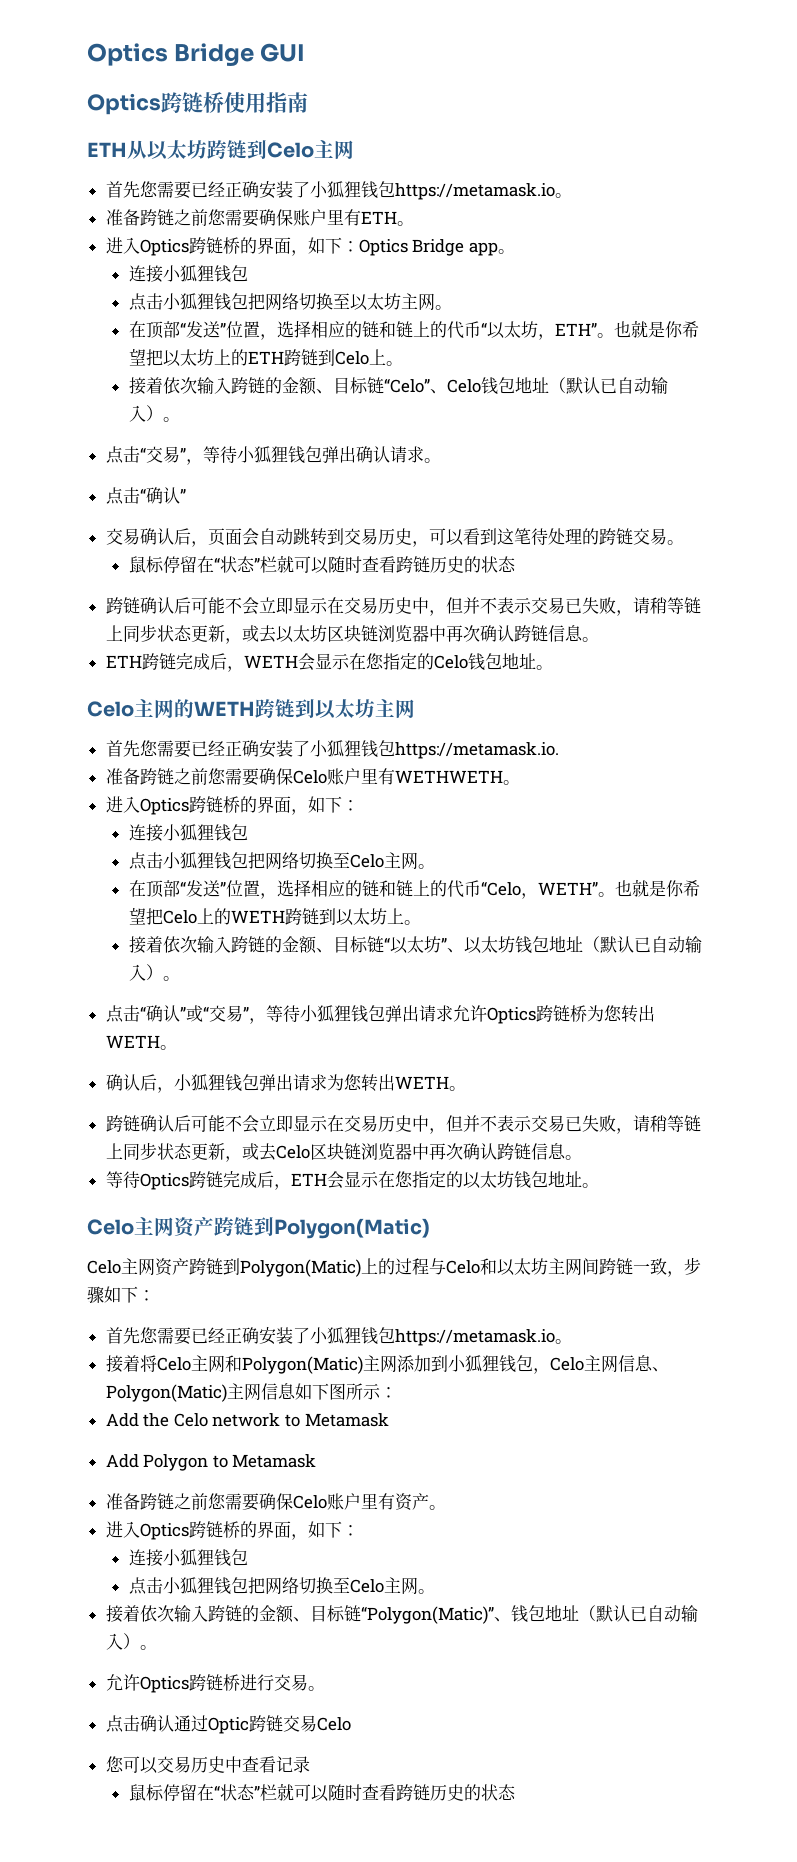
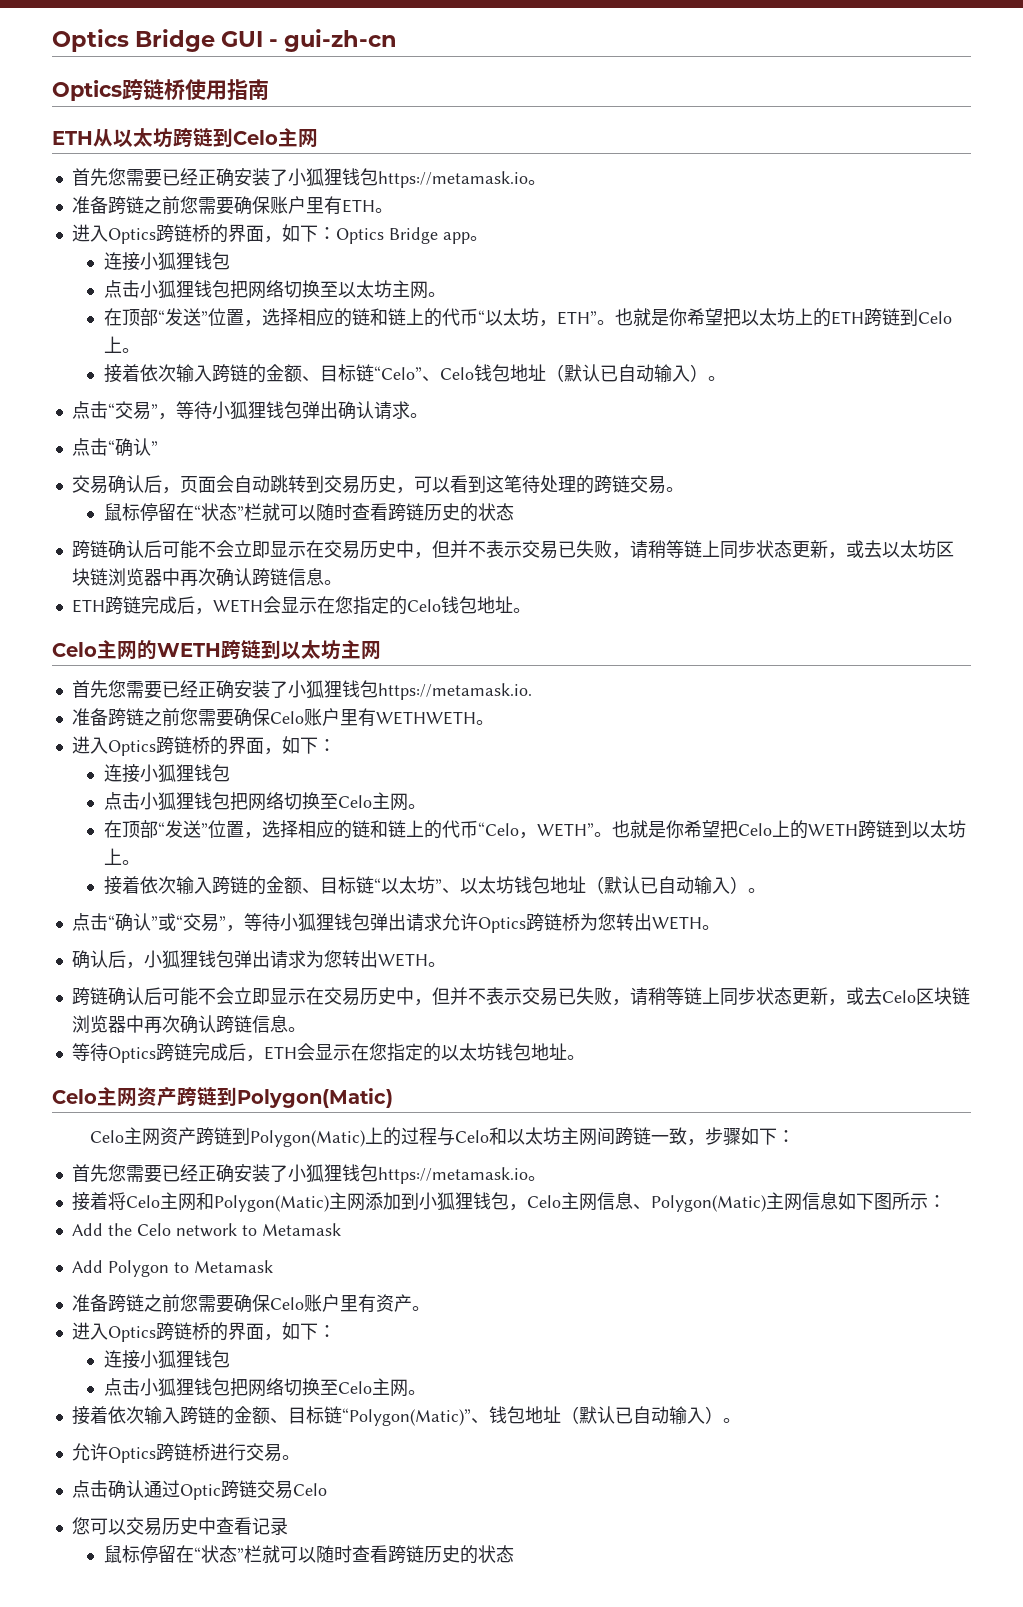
(306, 52) none -> [269,29,398,52] - gui-zh-cn

